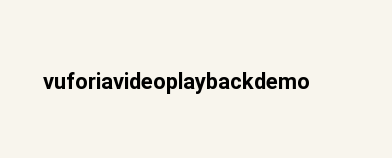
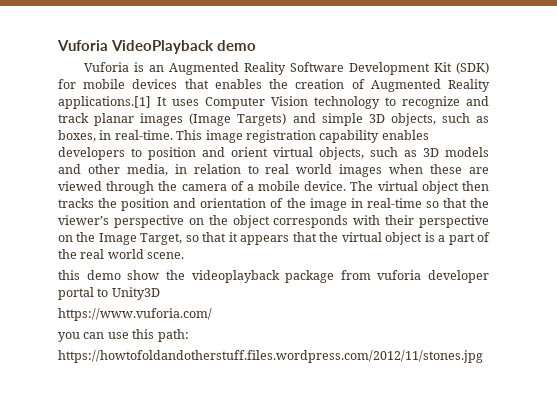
[43,72,310,94] vuforiavideoplaybackdemo -> [57,40,256,54] [83,62,489,75] [58,79,491,92] [58,96,489,109] [58,113,490,126] [58,130,429,143] [58,147,489,160] [58,164,490,177] [58,181,490,194] [58,198,489,211] [58,215,489,228] [58,232,490,245] [58,249,185,259] [58,270,489,283] [58,287,160,300] [58,308,212,321] [58,329,189,342] [58,350,483,363] Vuforia VideoPlayback demo // Vuforia is an Augmented Reality Software Development Kit (SDK) for mobile devices that enables the creation of Augmented Reality applications.[1] It uses Computer Vision technology to recognize and track planar images (Image Targets) and simple 3D objects, such as boxes, in real-time. This image registration capability enables developers to position and orient virtual objects, such as 3D models and other media, in relation to real world images when these are viewed through the camera of a mobile device. The virtual object then tracks the position and orientation of the image in real-time so that the viewer’s perspective on the object corresponds with their perspective on the Image Target, so that it appears that the virtual object is a part of the real world scene. // this demo show the videoplayback package from vuforia developer portal to Unity3D // https://www.vuforia.com/ // you can use this path: // https://howtofoldandotherstuff.files.wordpress.com/2012/11/stones.jpg

